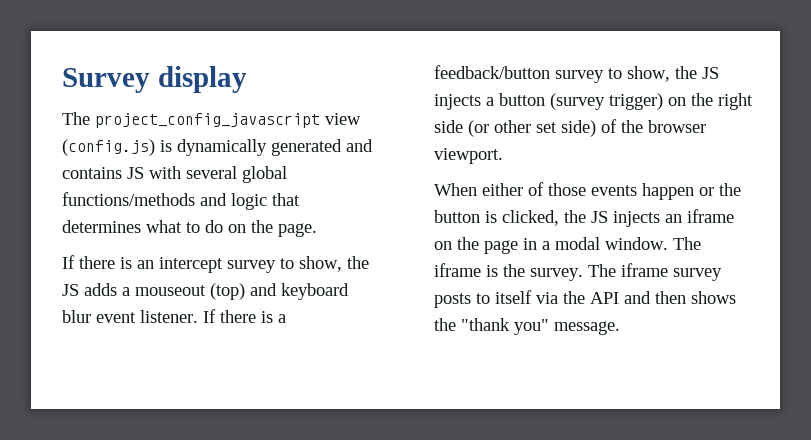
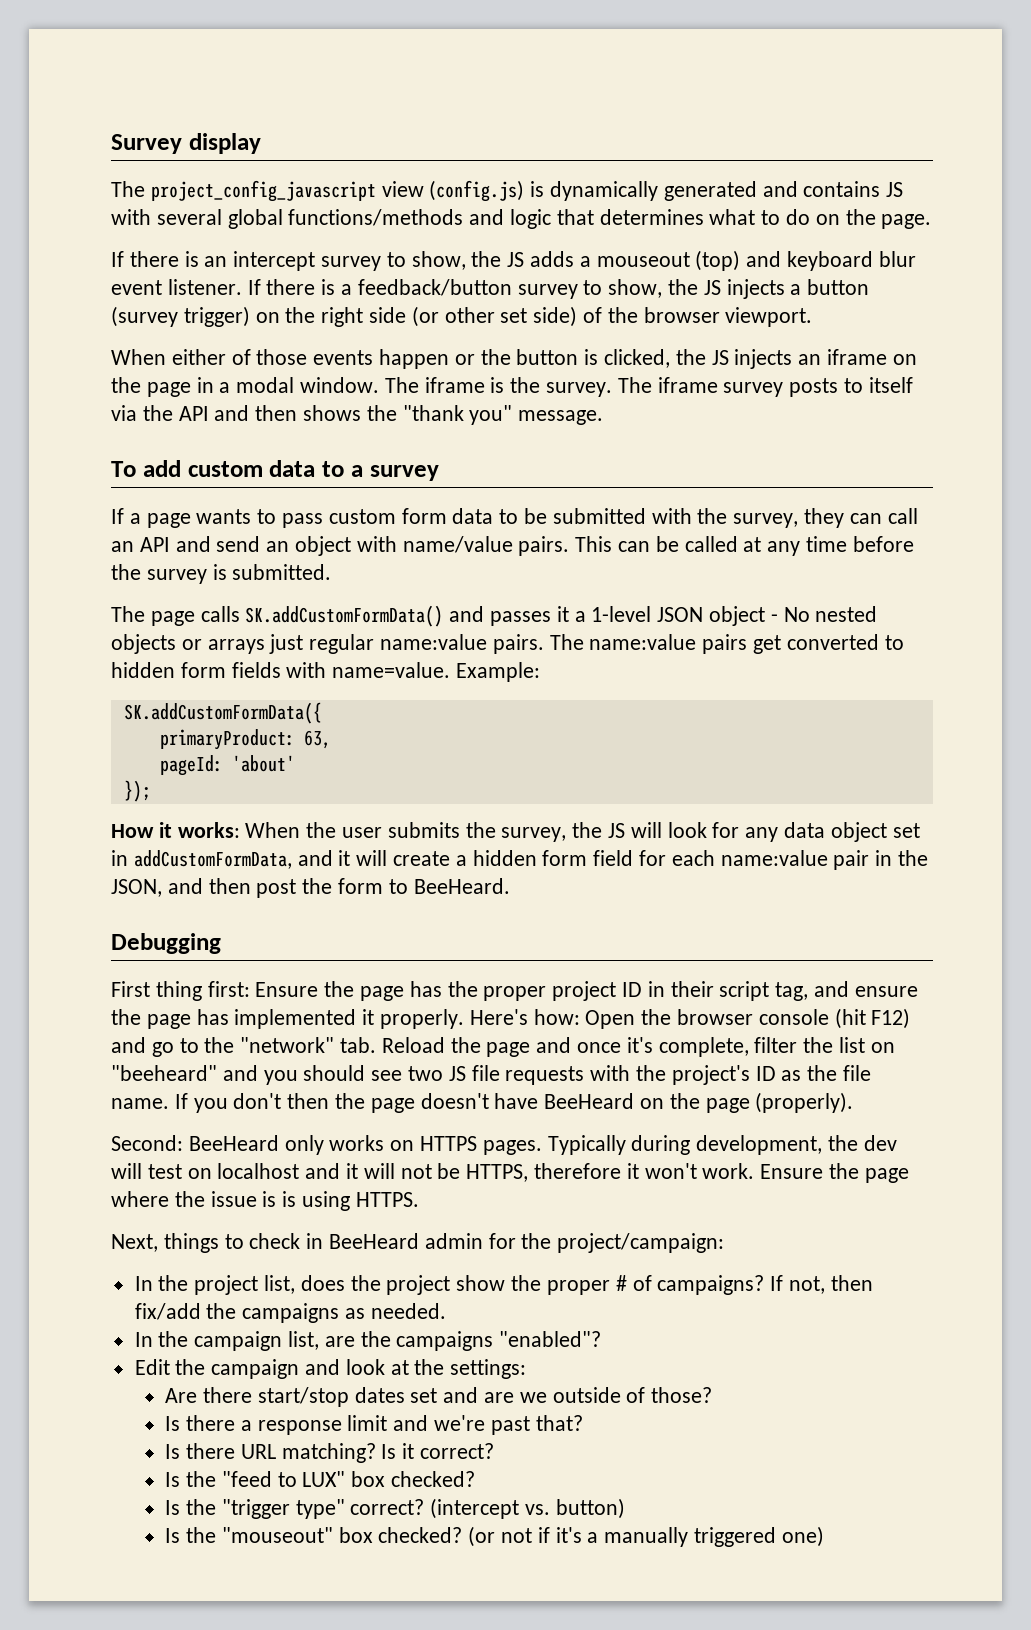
(620, 328) none -> [111,460,439,481] [111,508,918,528] [111,536,914,556] [111,564,332,584] [111,605,878,627] [111,634,904,654] [111,662,541,682] [123,702,322,724] [159,729,331,750] [159,755,295,776] [123,780,151,802] [111,822,920,842] [111,850,929,870] [111,878,510,898] [111,933,221,954] [111,981,918,1001] [111,1008,911,1029] [111,1037,895,1057] [111,1065,872,1085] [111,1092,854,1113] [111,1135,897,1155] [111,1163,909,1183] [111,1191,419,1211] [111,1233,725,1253] [134,1275,873,1295] [134,1303,446,1323] [134,1331,602,1351] [134,1359,527,1379] [165,1387,713,1407] [165,1415,583,1435] [165,1443,495,1463] [165,1471,476,1487] [165,1498,625,1519] [165,1526,824,1547] // To add custom data to a survey // If a page wants to pass custom form data to be submitted with the survey, they can call an API and send an object with name/value pairs. This can be called at any time before the survey is submitted. // The page calls SK.addCustomFormData() and passes it a 1-level JSON object - No nested objects or arrays just regular name:value pairs. The name:value pairs get converted to hidden form fields with name=value. Example: // SK.addCustomFormData({ // primaryProduct: 63, // pageId: 'about' // }); // How it works: When the user submits the survey, the JS will look for any data object set in addCustomFormData, and it will create a hidden form field for each name:value pair in the JSON, and then post the form to BeeHeard. // Debugging // First thing first: Ensure the page has the proper project ID in their script tag, and ensure the page has implemented it properly. Here's how: Open the browser console (hit F12) and go to the "network" tab. Reload the page and once it's complete, filter the list on "beeheard" and you should see two JS file requests with the project's ID as the file name. If you don't then the page doesn't have BeeHeard on the page (properly). // Second: BeeHeard only works on HTTPS pages. Typically during development, the dev will test on localhost and it will not be HTTPS, therefore it won't work. Ensure the page where the issue is is using HTTPS. // Next, things to check in BeeHeard admin for the project/campaign: // In the project list, does the project show the proper # of campaigns? If not, then fix/add the campaigns as needed. // In the campaign list, are the campaigns "enabled"? // Edit the campaign and look at the settings: // Are there start/stop dates set and are we outside of those? // Is there a response limit and we're past that? // Is there URL matching? Is it correct? // Is the "feed to LUX" box checked? // Is the "trigger type" correct? (intercept vs. button) // Is the "mouseout" box checked? (or not if it's a manually triggered one)

